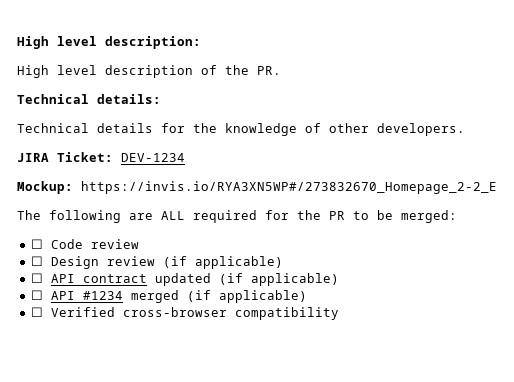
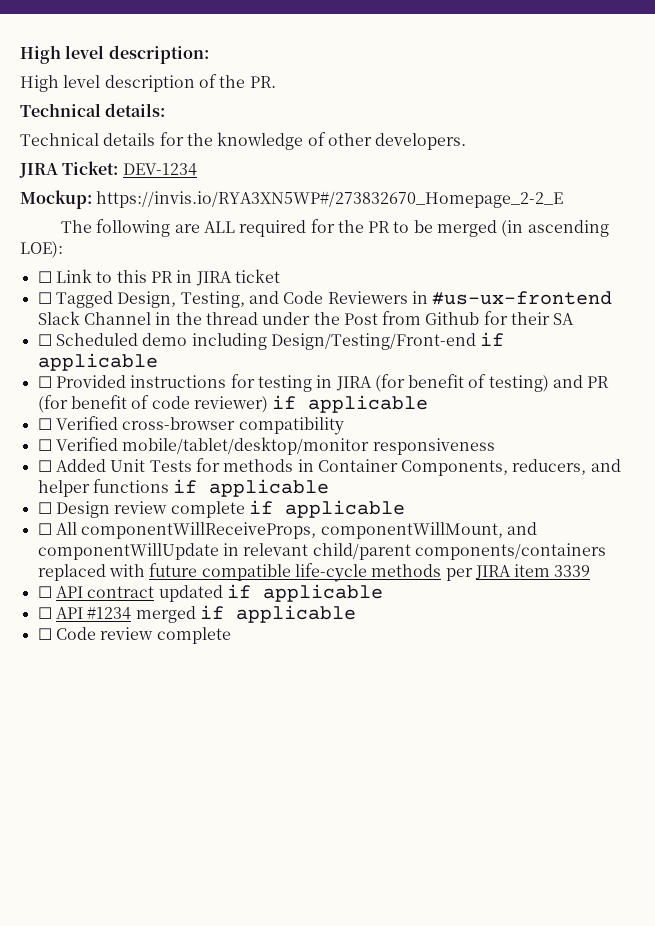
[401,210,457,223] [30,239,139,249] [30,256,283,269] merged: // ☐ Code review // ☐ Design review (if applicable) -> [437,220,609,237] [20,241,63,258] [37,269,280,286] [37,291,613,308] [37,311,575,325] [37,332,505,350] [37,353,158,371] [37,374,610,392] [37,395,429,413] [37,416,344,435] [37,437,495,455] [37,458,621,476] [37,479,330,497] [37,500,405,518] [37,522,537,539] [37,543,606,560] [37,563,591,582] merged (in ascending LOE): // ☐ Link to this PR in JIRA ticket // ☐ Tagged Design, Testing, and Code Reviewers in #us-ux-frontend Slack Channel in the thread under the Post from Github for their SA // ☐ Scheduled demo including Design/Testing/Front-end if applicable // ☐ Provided instructions for testing in JIRA (for benefit of testing) and PR (for benefit of code reviewer) if applicable // ☐ Verified cross-browser compatibility // ☐ Verified mobile/tablet/desktop/monitor responsiveness // ☐ Added Unit Tests for methods in Container Components, reducers, and helper functions if applicable // ☐ Design review complete if applicable // ☐ All componentWillReceiveProps, componentWillMount, and componentWillUpdate in relevant child/parent components/containers replaced with future compatible life-cycle methods per JIRA item 3339
[218,273,339,286] (if applicable) -> [226,584,383,602] if applicable
[186,290,307,303] [30,307,339,320] (if applicable) // ☐ Verified cross-browser compatibility -> [199,605,356,623] [37,627,231,644] if applicable // ☐ Code review complete

